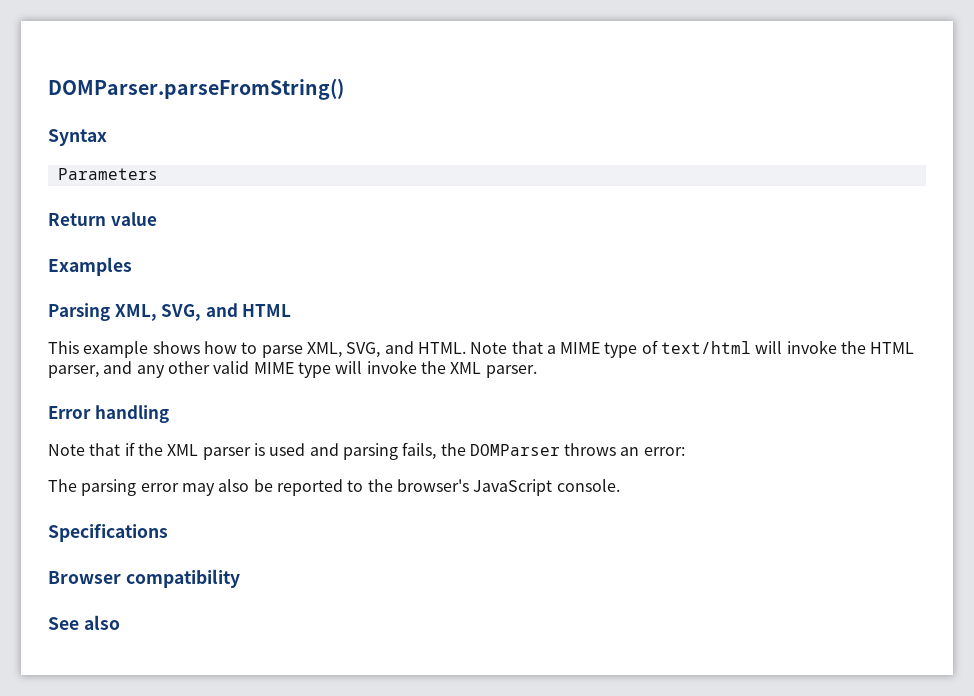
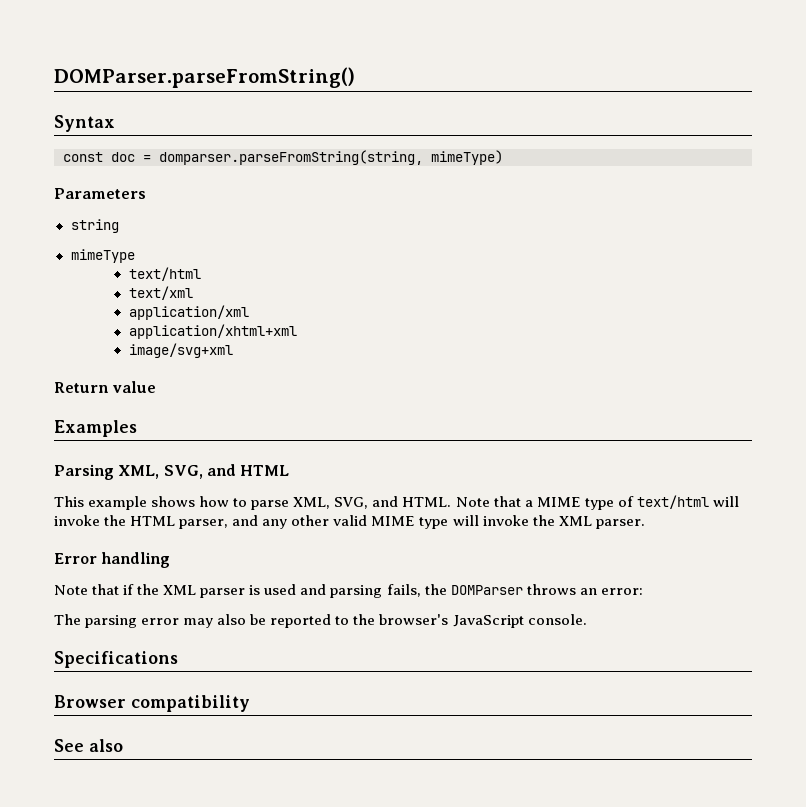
[57,168,158,180] Parameters -> [63,150,503,165] [54,188,146,199] [70,219,119,233] [70,249,135,263] [128,267,201,281] [128,286,193,300] [128,305,249,320] [128,324,297,339] [128,343,233,358] const doc = domparser.parseFromString(string, mimeType) // Parameters // string // mimeType // text/html // text/xml // application/xml // application/xhtml+xml // image/svg+xml

